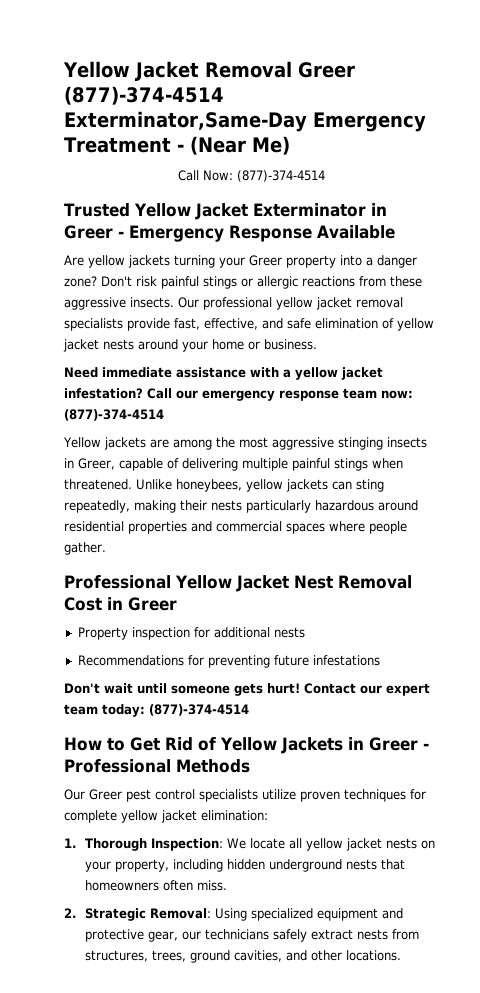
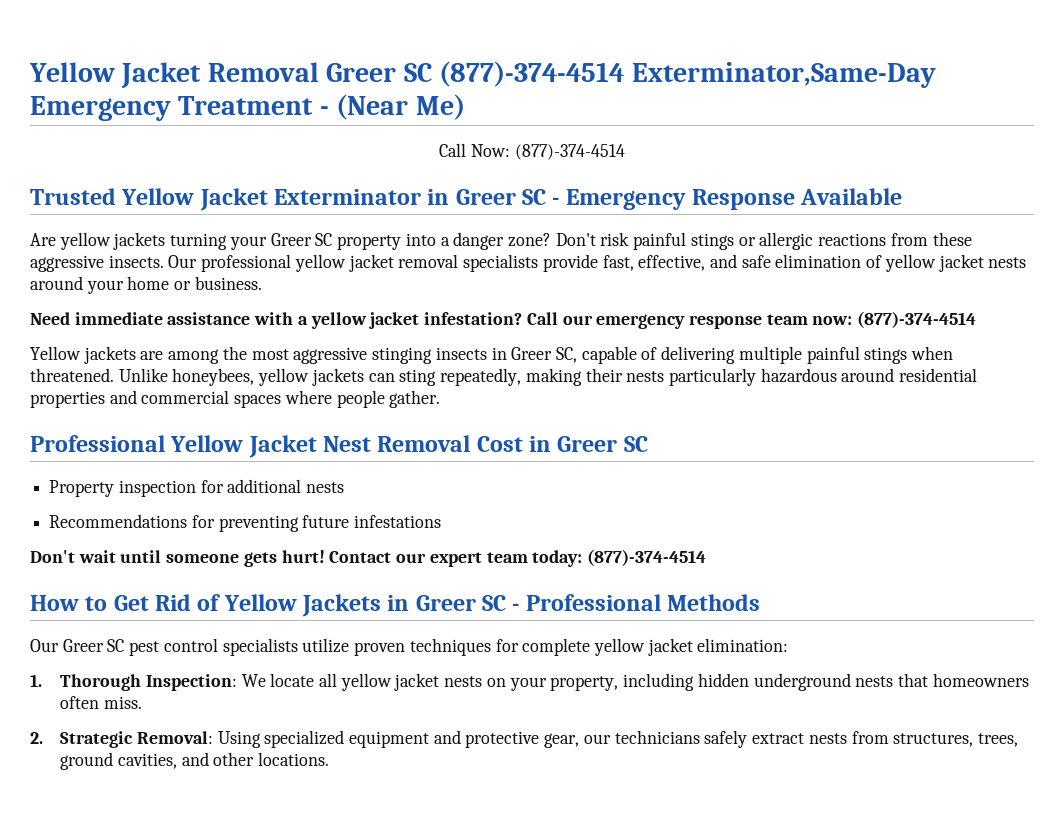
(355, 70) none -> [403,63,432,82] SC
(113, 232) none -> [522,189,547,205] SC
(282, 260) none -> [315,233,333,246] SC
[78,458,115,470] Greer, -> [511,347,577,363] Greer SC,
(177, 604) none -> [623,436,648,452] SC
(418, 744) none -> [482,595,507,611] SC
(122, 794) none -> [107,639,125,652] SC

